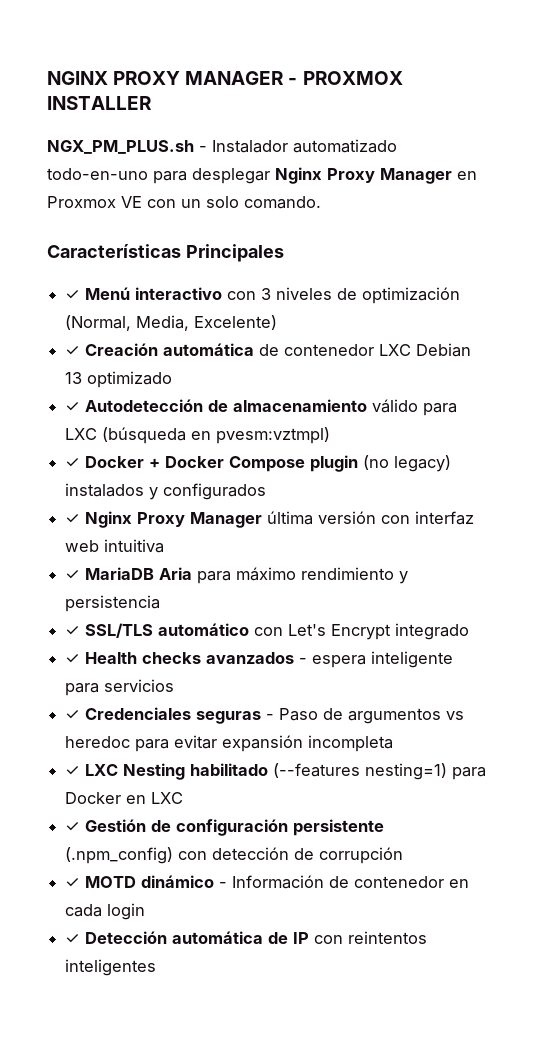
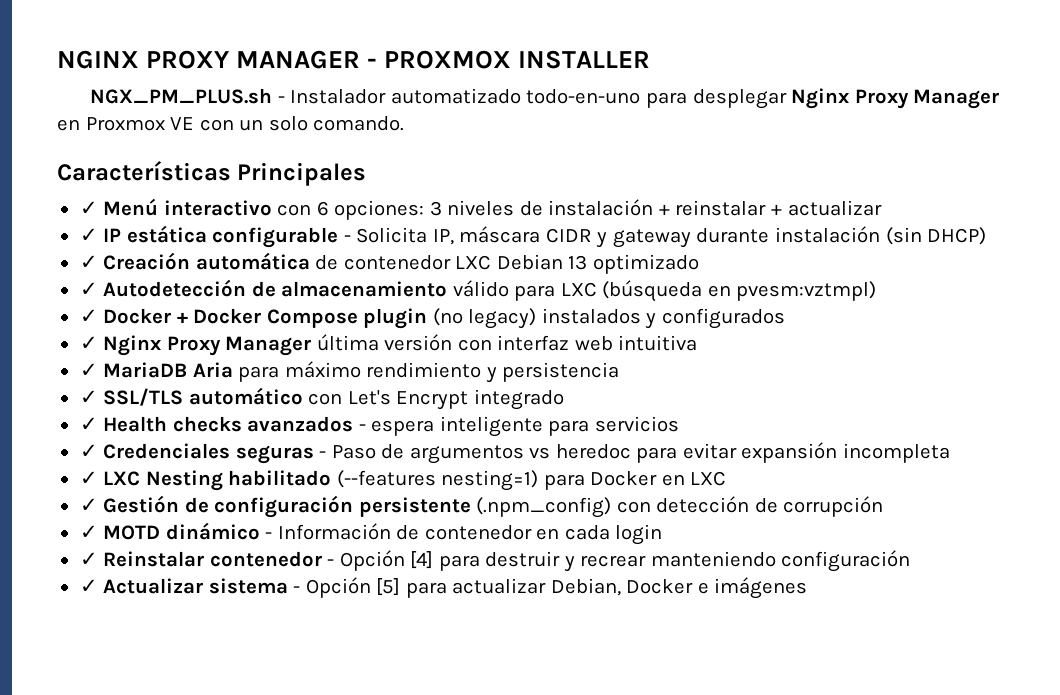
(257, 295) none -> [316,200,425,220] 6 opciones:
[362,287,461,304] [65,315,278,331] optimización (Normal, Media, Excelente) -> [548,199,882,216] [79,225,987,248] instalación + reinstalar + actualizar // ✓ IP estática configurable - Solicita IP, máscara CIDR y gateway durante instalación (sin DHCP)
[85,931,428,944] [65,959,157,976] Detección automática de IP con reintentos inteligentes -> [103,550,911,572] [79,577,808,599] Reinstalar contenedor - Opción [4] para destruir y recrear manteniendo configuración // ✓ Actualizar sistema - Opción [5] para actualizar Debian, Docker e imágenes

